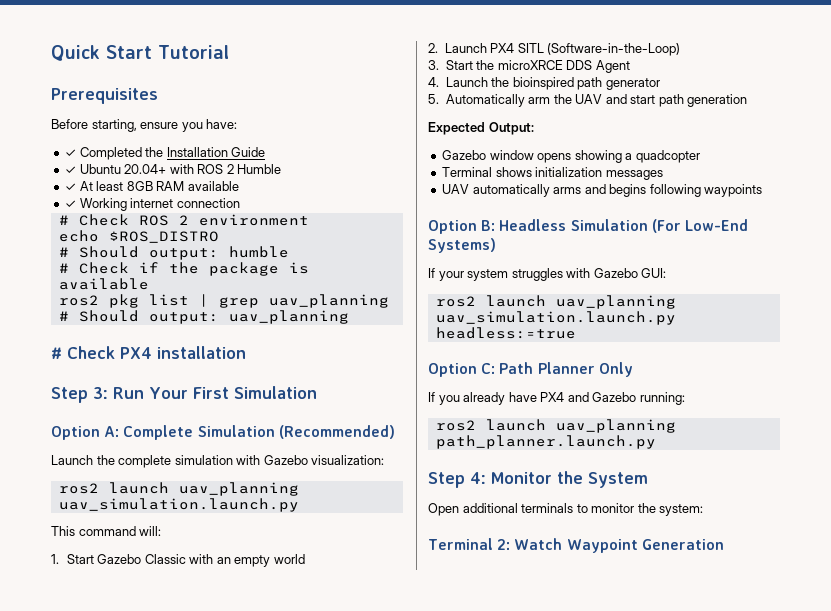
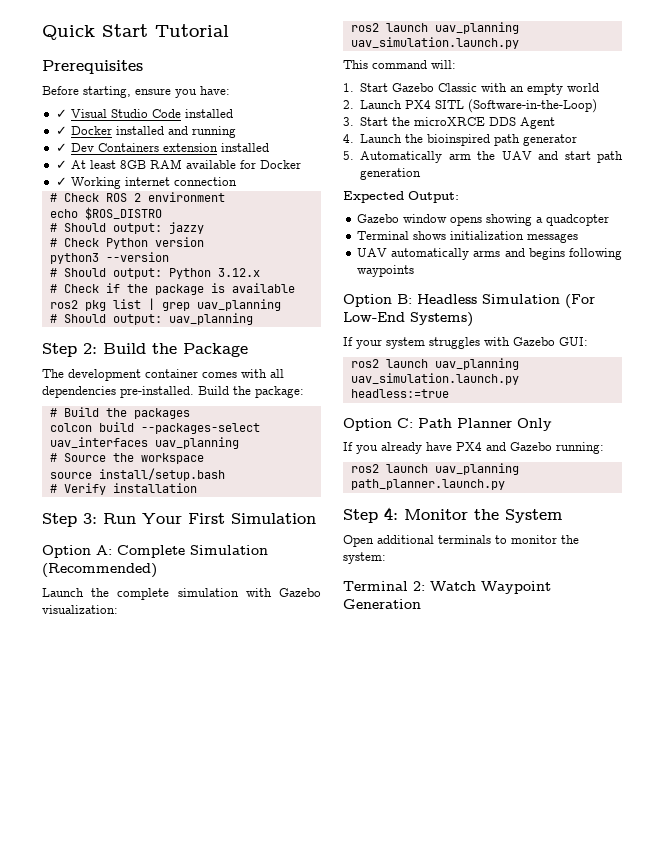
[79,147,266,160] [65,164,282,174] Completed the Installation Guide // ✓ Ubuntu 20.04+ with ROS 2 Humble -> [70,109,233,118] [55,126,236,138] [55,143,269,152] Visual Studio Code installed // ✓ Docker installed and running // ✓ Dev Containers extension installed
(239, 186) none -> [239,160,301,169] for Docker
[228,246,289,258] humble -> [168,222,204,234] [49,237,204,249] [49,252,169,264] [49,268,260,279] jazzy // # Check Python version // python3 --version // # Should output: Python 3.12.x
[51,346,152,359] # Check PX4 -> [42,343,248,357] [42,369,284,381] [42,386,304,398] [49,407,190,419] [49,422,260,434] [49,437,239,449] [49,453,204,464] [49,468,225,481] [49,483,106,495] Step 2: Build the Package // The development container comes with all dependencies pre-installed. Build the package: // # Build the packages // colcon build --packages-select uav_interfaces uav_planning // # Source the workspace // source install/setup.bash // # Verify

